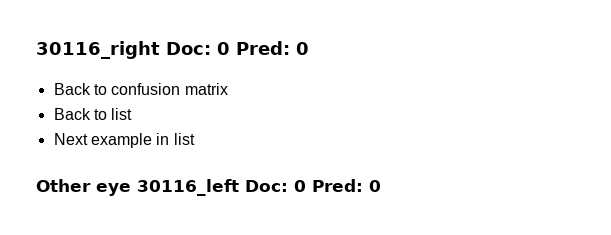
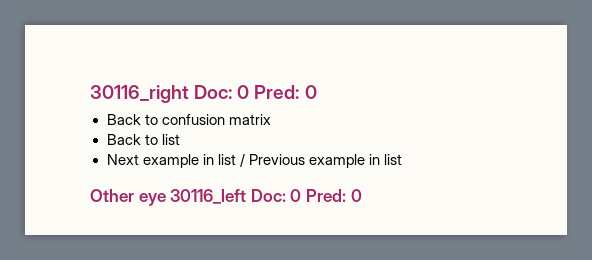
(195, 139) none -> [239,153,402,168] / Previous example in list

